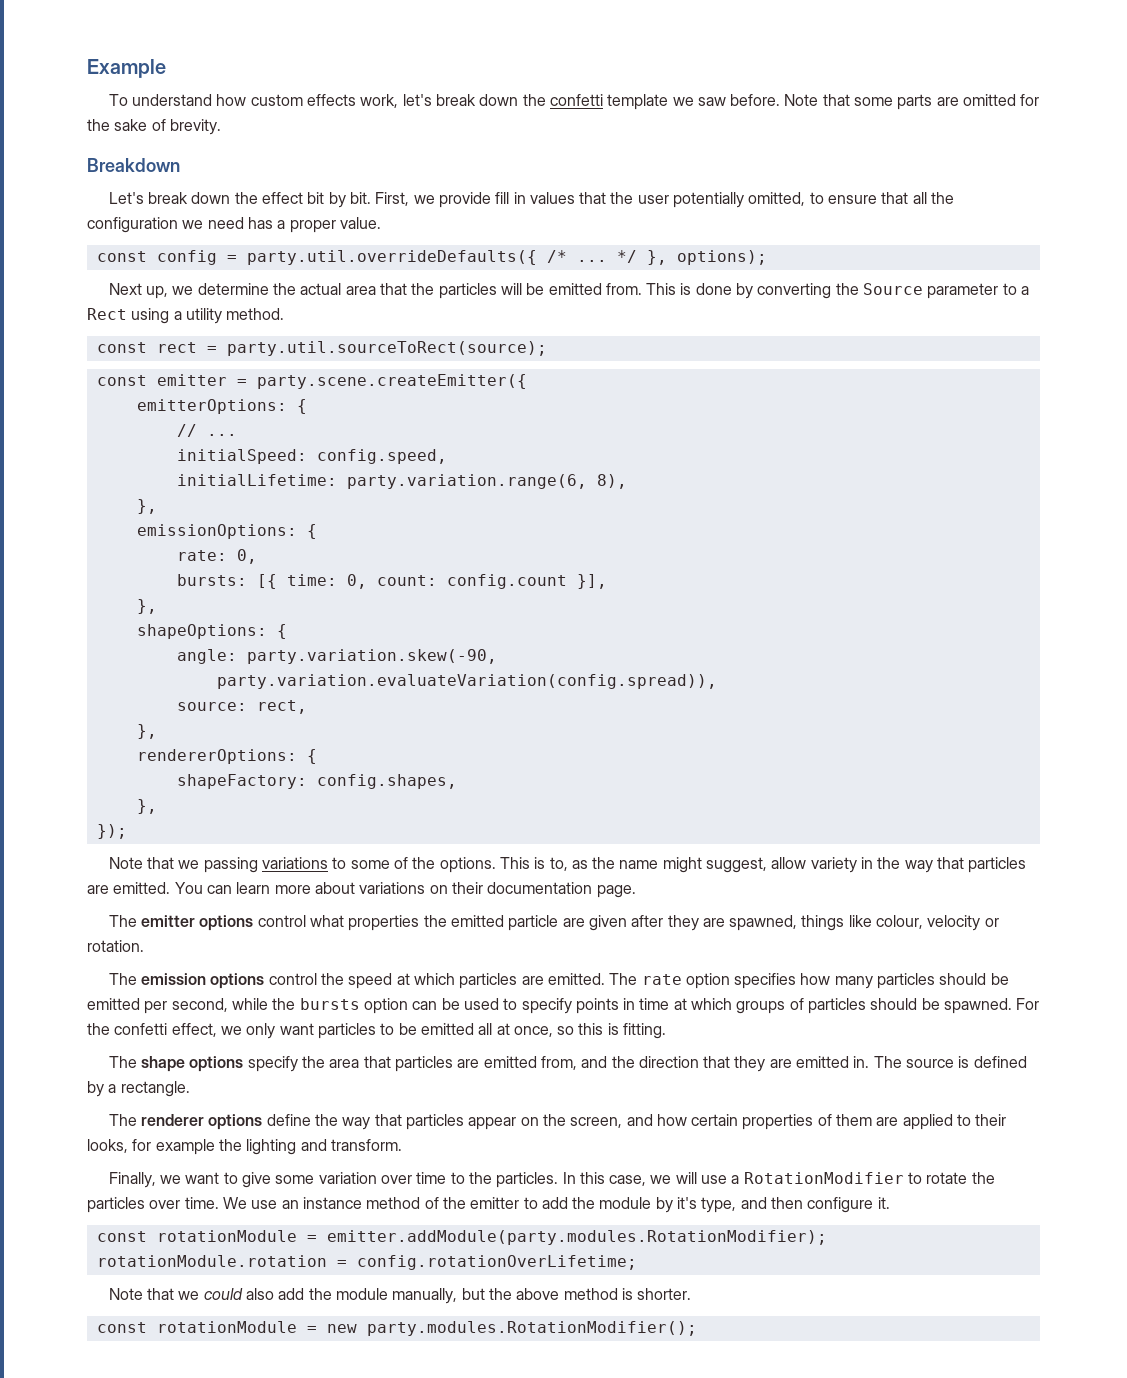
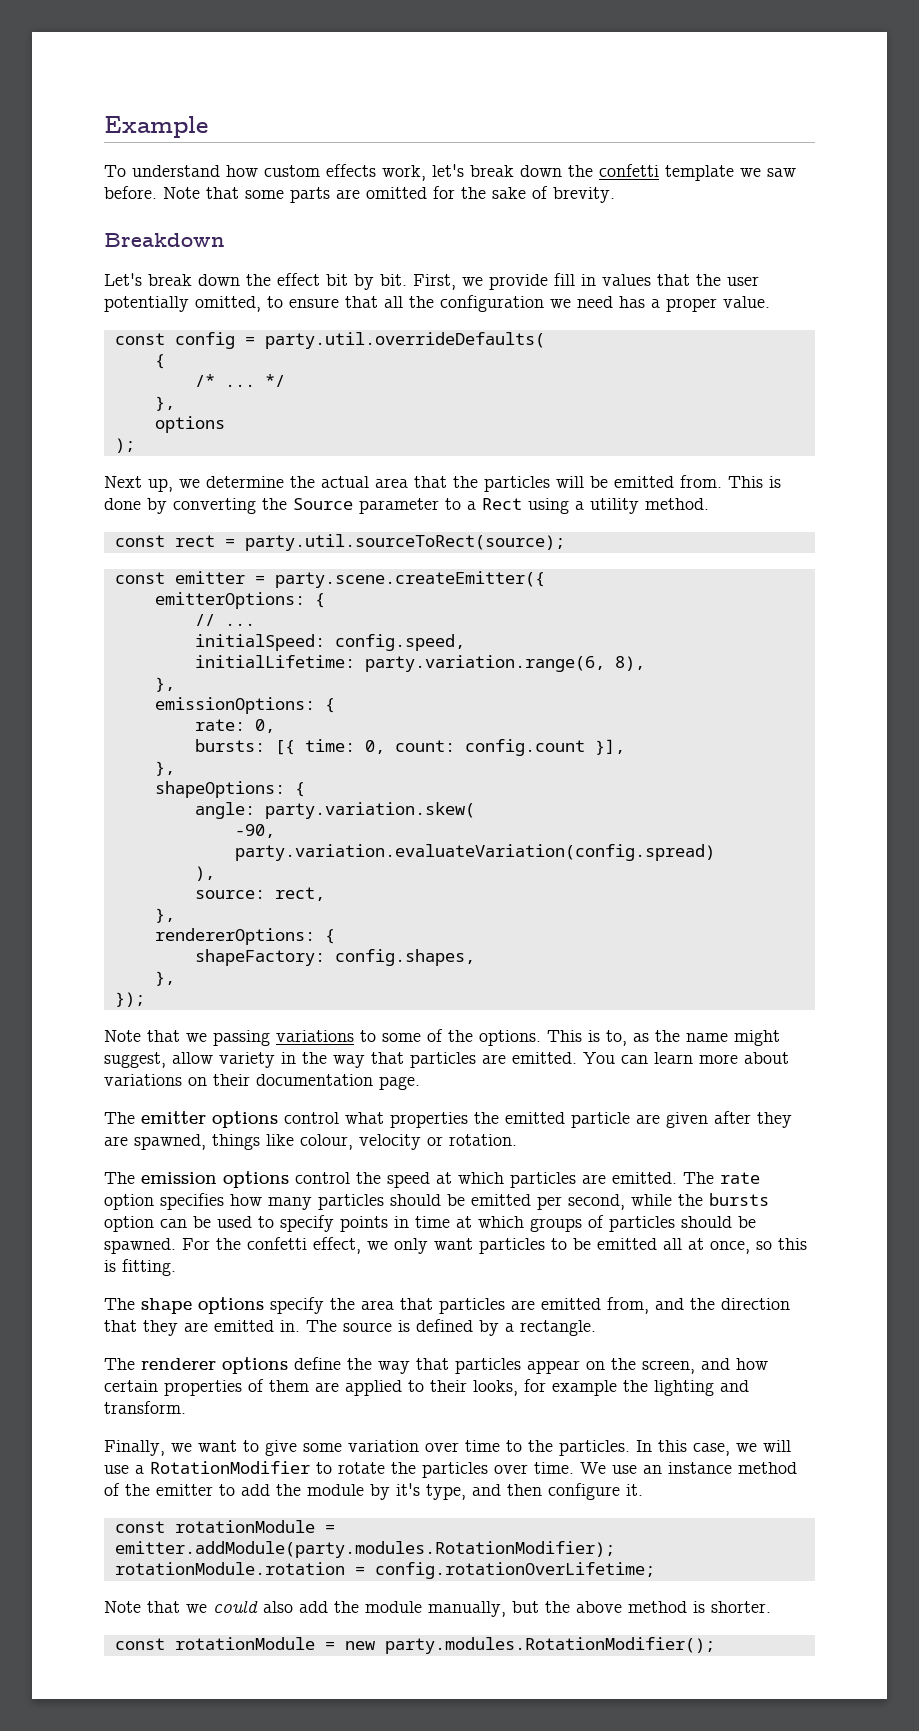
[246,250,537,265] party.util.overrideDefaults({ -> [264,332,545,349] [154,354,165,369] party.util.overrideDefaults( // { //
[646,250,767,265] }, options); -> [154,396,175,411] [154,416,225,433] [114,438,135,453] // }, // options // );
[246,649,497,664] [216,674,717,689] party.variation.skew(-90, // party.variation.evaluateVariation(config.spread)), -> [264,802,475,819] [234,824,275,838] [234,844,715,861] [194,866,215,881] party.variation.skew( // -90, // party.variation.evaluateVariation(config.spread) // ),

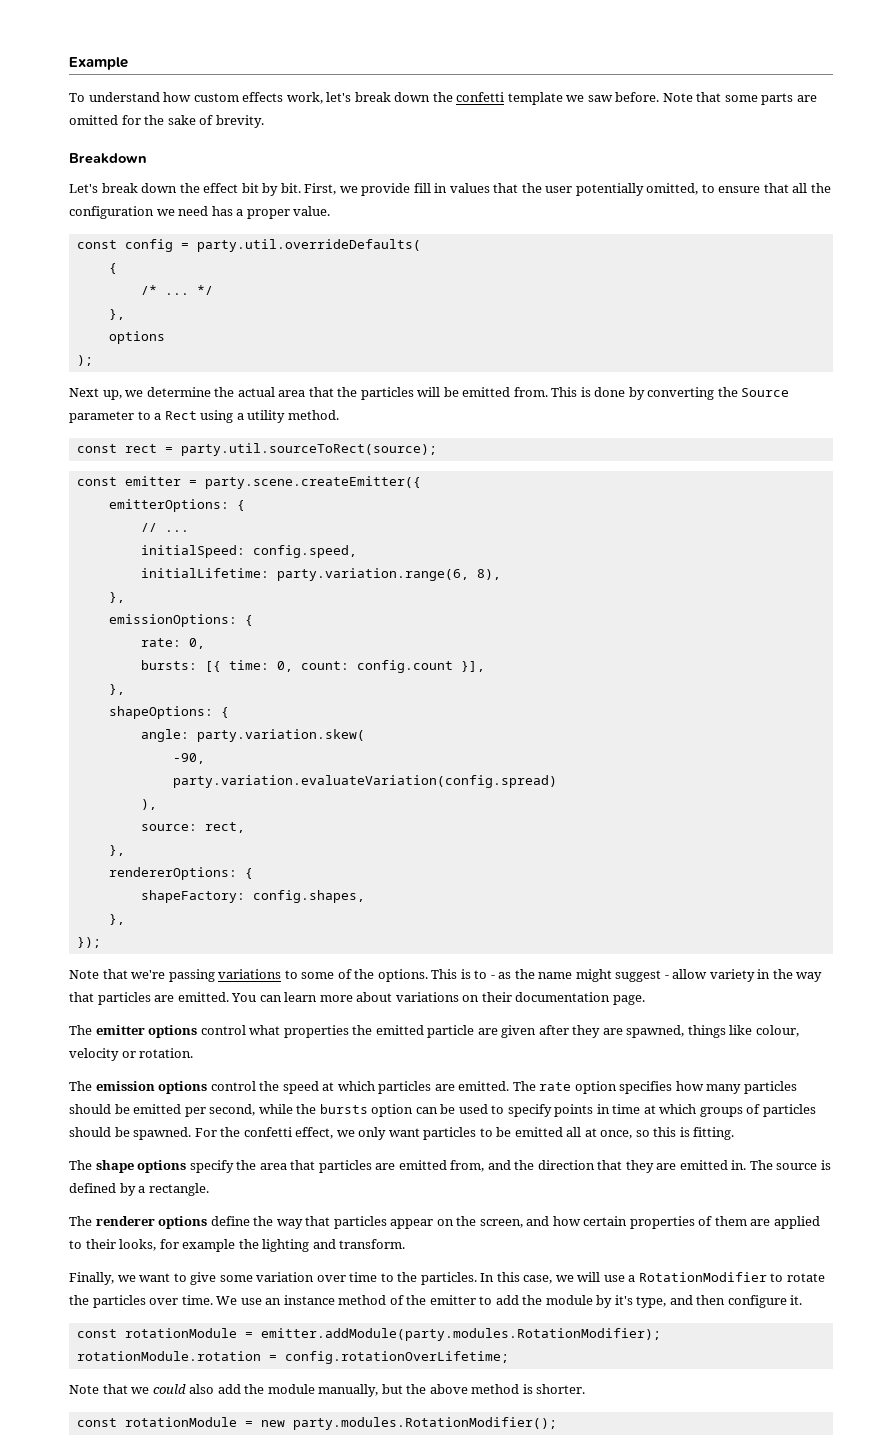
[186,1033,207,1042] we -> [131,970,166,979] we're
[606,1030,627,1046] to, -> [474,970,495,979] to -
[104,1052,166,1068] suggest, -> [615,970,669,982] suggest -

